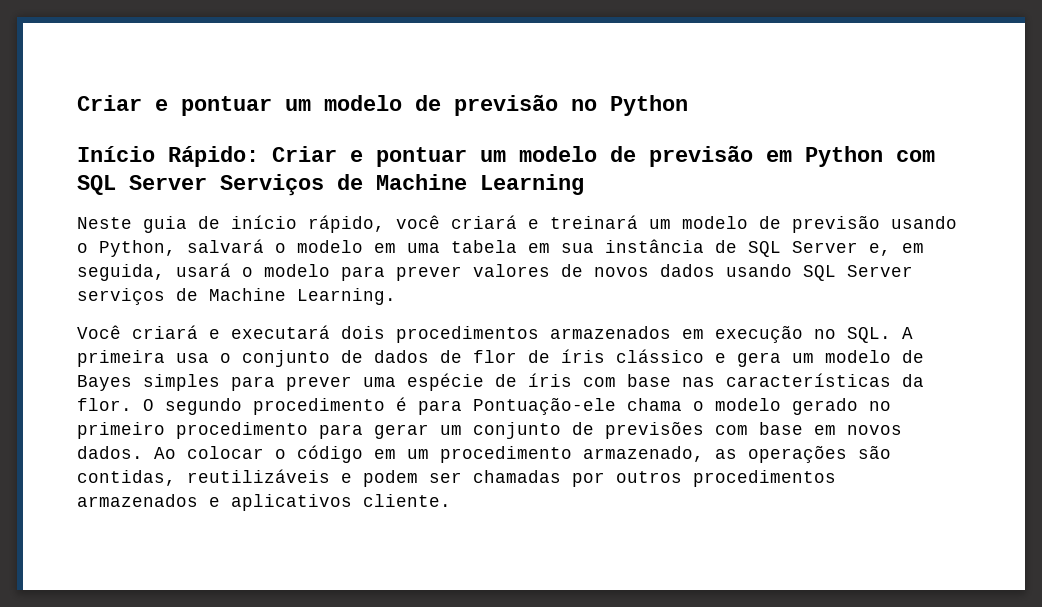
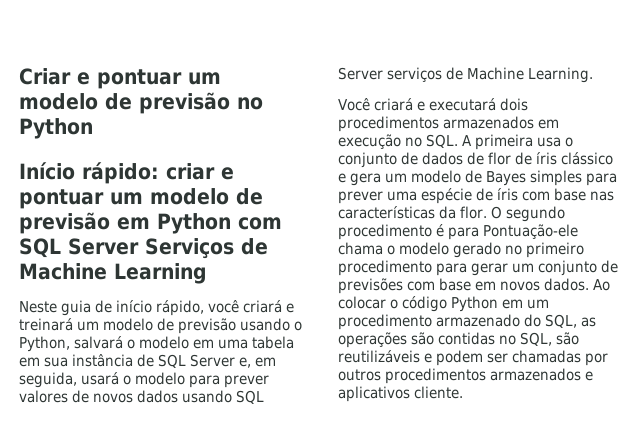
[168,146,337,167] Rápido: Criar -> [82,162,215,184] rápido: criar
(363, 454) none -> [451,296,498,312] Python
[583,445,891,463] [77,470,176,486] armazenado, as operações são contidas, -> [436,314,596,328] [338,332,579,348] armazenado do SQL, as operações são contidas no SQL, são

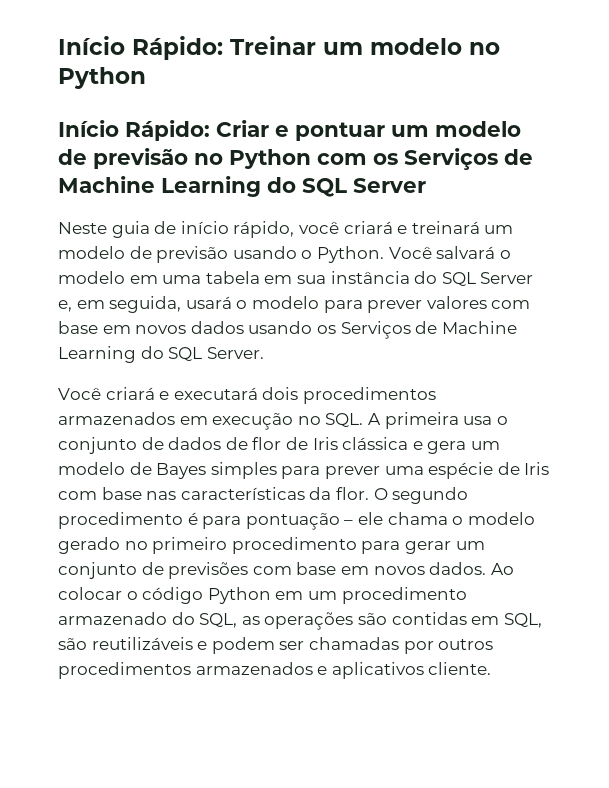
(19, 76) none -> [58,36,500,60] [58,67,146,89] [58,120,210,141] Início Rápido: Treinar um modelo no Python // Início Rápido:
[19,162,234,184] [19,188,263,209] [19,212,282,234] [19,238,268,259] [19,263,207,284] // Início rápido: criar e pontuar um modelo de previsão em Python com SQL Server Serviços de Machine Learning -> [317,148,533,170] [58,176,426,197] com os Serviços de Machine Learning do SQL Server
[19,336,70,352] Python, -> [316,246,432,263] Python. Você
[137,354,154,367] de -> [414,271,438,284] do
[72,390,264,404] [338,67,593,83] de novos dados usando SQL Server serviços de Machine Learning. -> [491,300,531,309] [58,321,517,339] [58,346,264,363] com base em novos dados usando os Serviços de Machine Learning do SQL Server.
[536,152,613,165] íris clássico -> [312,437,409,450] Iris clássica
[497,188,518,201] íris -> [524,462,550,475] Iris
[483,224,578,239] Pontuação-ele -> [245,512,383,530] pontuação – ele
[499,335,516,345] no -> [471,616,500,625] em

